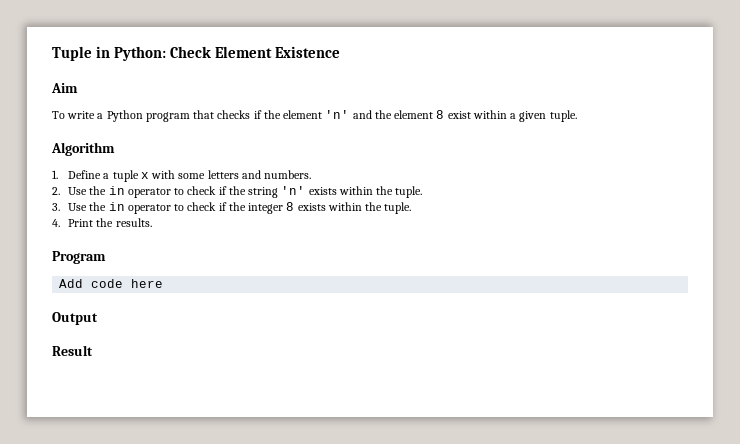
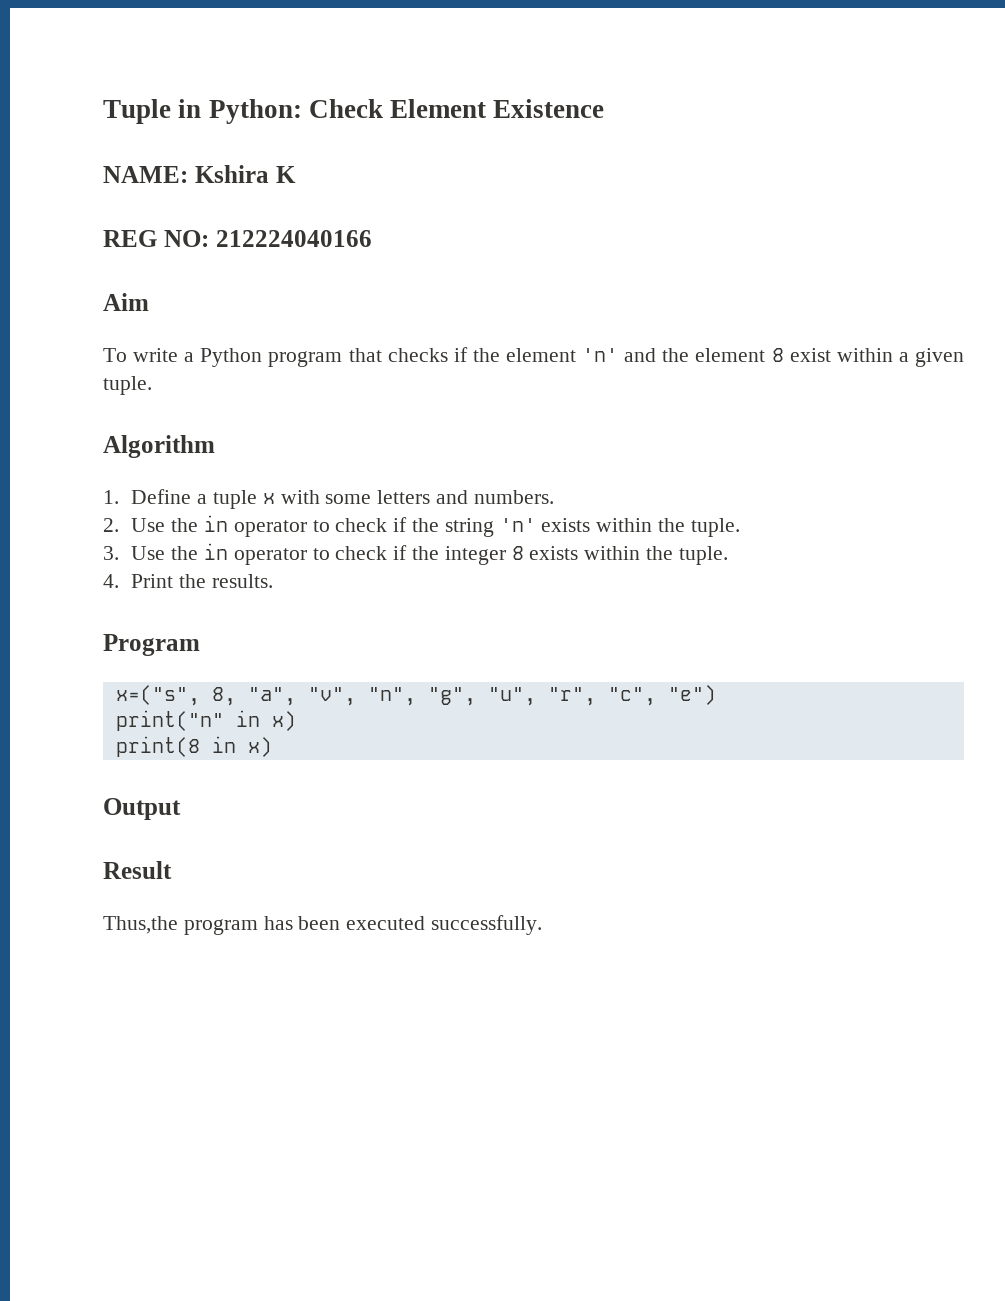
(341, 52) none -> [103,165,296,183] [103,230,372,247] // NAME: Kshira K // REG NO: 212224040166
[59,279,164,288] [52,312,98,325] [52,345,93,356] Add code here // Output // Result -> [115,685,716,706] [115,710,296,731] [115,736,272,757] [103,798,181,820] [103,861,172,879] [103,915,543,935] x=("s", 8, "a", "v", "n", "g", "u", "r", "c", "e") // print("n" in x) // print(8 in x) // Output // Result // Thus,the program has been executed successfully.

